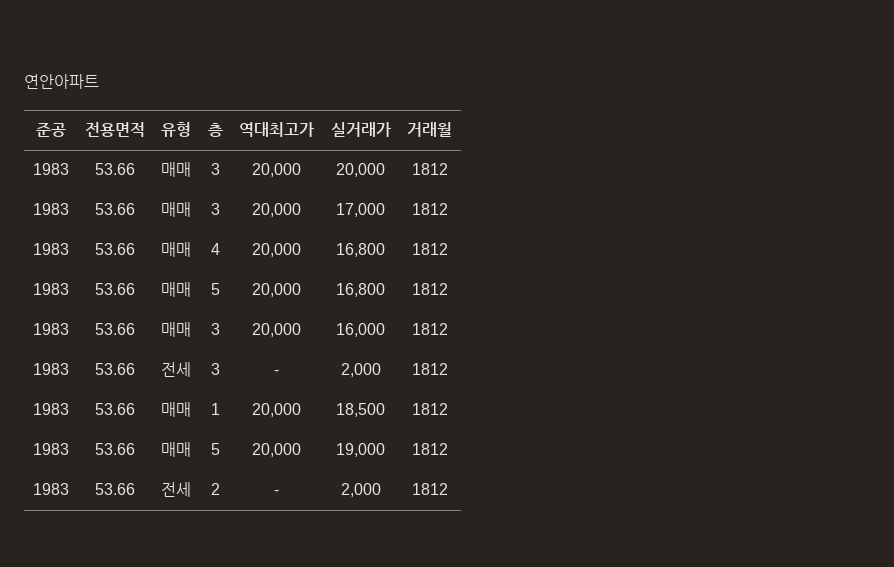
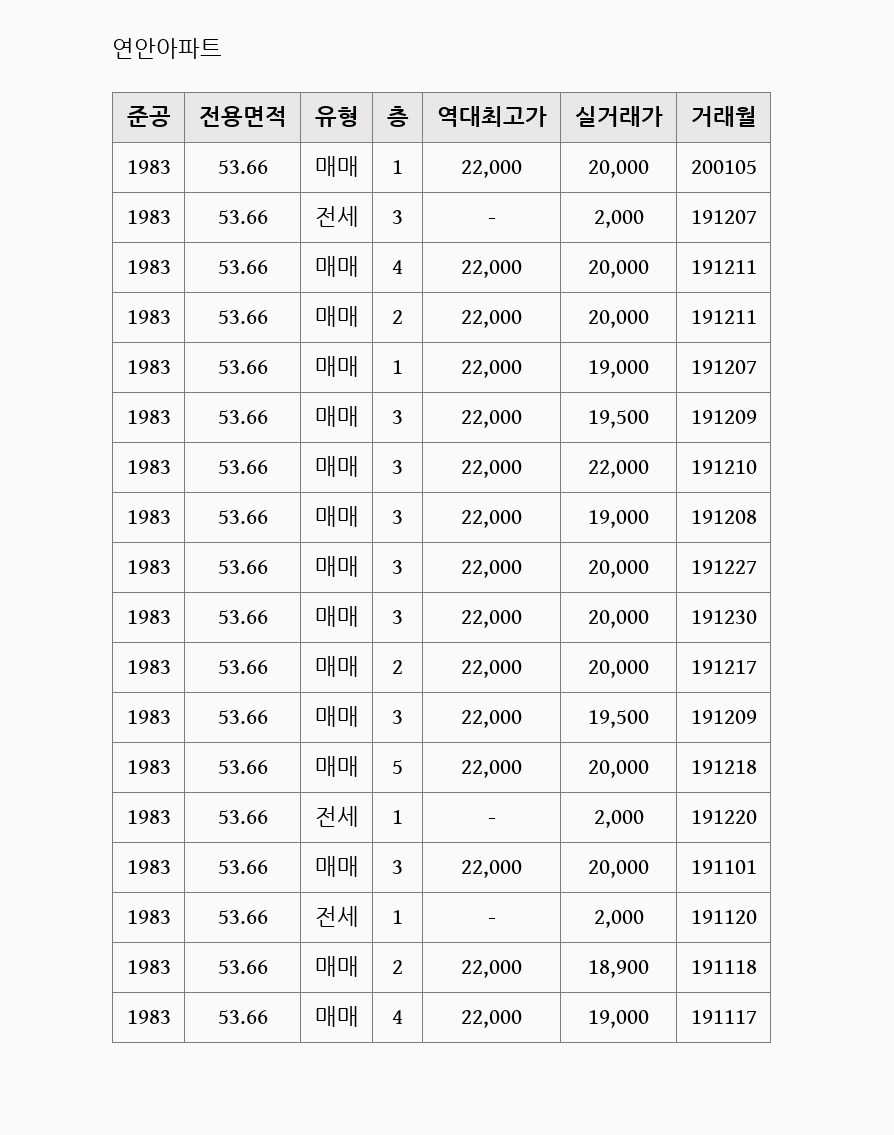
[210,163,220,175] [252,163,301,177] [336,163,385,177] [411,163,448,175] [32,203,69,215] [94,203,135,215] [161,202,191,217] [210,203,220,215] [252,203,301,217] [336,203,385,217] [411,203,448,215] [32,243,69,255] [94,243,135,255] [161,242,191,257] [210,243,220,255] [252,243,301,257] [336,243,385,257] [411,243,448,255] [32,283,69,295] [94,283,135,295] [161,282,191,297] [210,283,220,295] [252,283,301,297] [336,283,385,297] [411,283,448,295] [32,323,69,335] [94,323,135,335] [161,322,191,337] [210,323,220,335] [252,323,301,337] [336,323,385,337] [411,323,448,335] 3 | 20,000 | 20,000 | 1812 // 1983 | 53.66 | 매매 | 3 | 20,000 | 17,000 | 1812 // 1983 | 53.66 | 매매 | 4 | 20,000 | 16,800 | 1812 // 1983 | 53.66 | 매매 | 5 | 20,000 | 16,800 | 1812 // 1983 | 53.66 | 매매 | 3 | 20,000 | 16,000 | 1812 -> [392,160,403,174] [461,160,522,178] [588,160,649,178] [690,160,757,174] 1 | 22,000 | 20,000 | 200105
[411,363,448,375] [32,403,69,415] [94,403,135,415] [161,402,191,417] [210,403,220,415] [252,403,301,417] [336,403,385,417] [411,403,448,415] [32,443,69,455] [94,443,135,455] [161,442,191,457] [210,443,220,455] [252,443,301,457] [336,443,385,457] [411,443,448,455] [32,483,69,495] [94,483,135,495] [161,482,191,497] [210,483,220,495] [274,490,279,495] [340,483,381,497] [411,483,448,495] 1812 // 1983 | 53.66 | 매매 | 1 | 20,000 | 18,500 | 1812 // 1983 | 53.66 | 매매 | 5 | 20,000 | 19,000 | 1812 // 1983 | 53.66 | 전세 | 2 | - | 2,000 | 1812 -> [690,210,757,224] [126,260,171,274] [217,260,268,274] [314,256,359,277] [392,260,403,274] [461,260,522,278] [588,260,649,278] [690,260,757,274] [126,310,171,324] [217,310,268,324] [314,306,359,327] [392,310,403,324] [461,310,522,328] [588,310,649,328] [690,310,757,324] [126,360,171,374] [217,360,268,374] [314,356,359,377] [392,360,403,374] [461,360,522,378] [588,360,649,378] [690,360,757,374] [126,410,171,424] [217,410,268,424] [314,406,359,427] [392,410,403,424] [461,410,522,428] [588,410,649,428] [690,410,757,424] [126,460,171,474] [217,460,268,474] [314,456,359,477] [392,460,403,474] [461,460,522,478] [588,460,649,478] [690,460,757,474] [126,510,171,524] [217,510,268,524] [314,506,359,527] [392,510,403,524] [461,510,522,528] [588,510,649,528] [690,510,757,524] [126,560,171,574] [217,560,268,574] [314,556,359,577] [392,560,403,574] [461,560,522,578] [588,560,649,578] [690,560,757,574] [126,610,171,624] [217,610,268,624] [314,606,359,627] [392,610,403,624] [461,610,522,628] [588,610,649,628] [690,610,757,624] [126,660,171,674] [217,660,268,674] [314,656,359,677] [392,660,403,674] [461,660,522,678] [588,660,649,678] [690,660,757,674] [126,710,171,724] [217,710,268,724] [314,706,359,727] [392,710,403,724] [461,710,522,728] [588,710,649,728] [690,710,757,724] [126,760,171,774] [217,760,268,774] [314,756,359,777] [392,760,403,774] [461,760,522,778] [588,760,649,778] [690,760,757,774] [126,810,171,824] [217,810,268,824] [314,806,359,827] [392,810,403,824] [487,818,496,824] [593,810,644,828] [690,810,757,824] [126,860,171,874] [217,860,268,874] [314,856,359,877] [392,860,403,874] [461,860,522,878] [588,860,649,878] [690,860,757,874] [126,910,171,924] [217,910,268,924] [314,906,359,927] [392,910,403,924] [487,918,496,924] [593,910,644,928] [690,910,757,924] [126,960,171,974] [217,960,268,974] [314,956,359,977] [392,960,403,974] [461,960,522,978] [588,960,649,978] [690,960,757,974] [126,1010,171,1024] [217,1010,268,1024] [314,1006,359,1027] [392,1010,403,1024] [461,1010,522,1028] [588,1010,649,1028] [690,1010,757,1024] 191207 // 1983 | 53.66 | 매매 | 4 | 22,000 | 20,000 | 191211 // 1983 | 53.66 | 매매 | 2 | 22,000 | 20,000 | 191211 // 1983 | 53.66 | 매매 | 1 | 22,000 | 19,000 | 191207 // 1983 | 53.66 | 매매 | 3 | 22,000 | 19,500 | 191209 // 1983 | 53.66 | 매매 | 3 | 22,000 | 22,000 | 191210 // 1983 | 53.66 | 매매 | 3 | 22,000 | 19,000 | 191208 // 1983 | 53.66 | 매매 | 3 | 22,000 | 20,000 | 191227 // 1983 | 53.66 | 매매 | 3 | 22,000 | 20,000 | 191230 // 1983 | 53.66 | 매매 | 2 | 22,000 | 20,000 | 191217 // 1983 | 53.66 | 매매 | 3 | 22,000 | 19,500 | 191209 // 1983 | 53.66 | 매매 | 5 | 22,000 | 20,000 | 191218 // 1983 | 53.66 | 전세 | 1 | - | 2,000 | 191220 // 1983 | 53.66 | 매매 | 3 | 22,000 | 20,000 | 191101 // 1983 | 53.66 | 전세 | 1 | - | 2,000 | 191120 // 1983 | 53.66 | 매매 | 2 | 22,000 | 18,900 | 191118 // 1983 | 53.66 | 매매 | 4 | 22,000 | 19,000 | 191117

